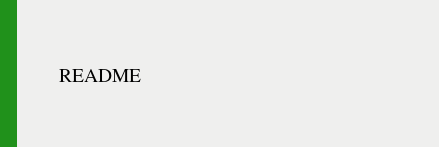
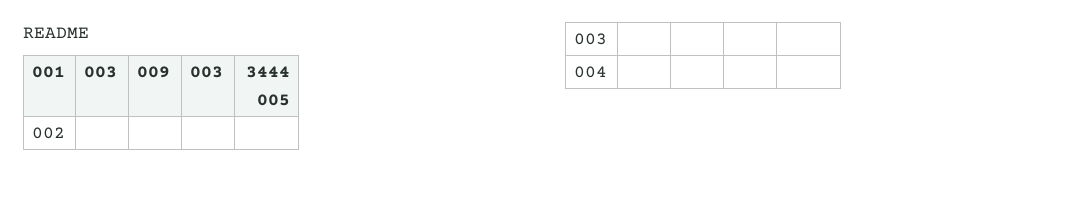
(141, 75) none -> [32,66,66,78] [84,66,118,78] [137,66,171,78] [190,66,224,78] [245,66,290,78] [256,94,290,106] [32,127,66,139] [574,33,608,45] [574,66,608,78] // 001 | 003 | 009 | 003 | 3444 // 005 // 002 | | | | // 003 | | | | // 004 | | | |

